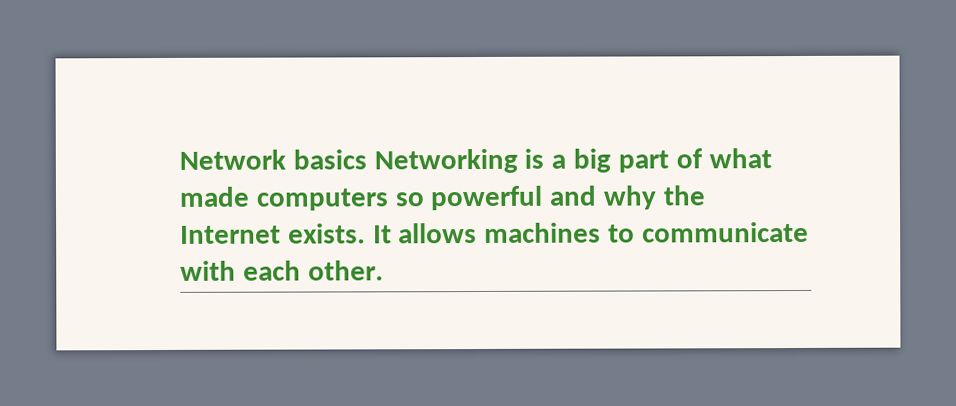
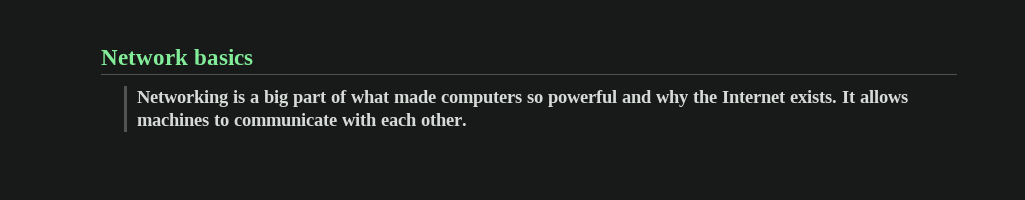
(367, 159) none -> (254, 57) //

